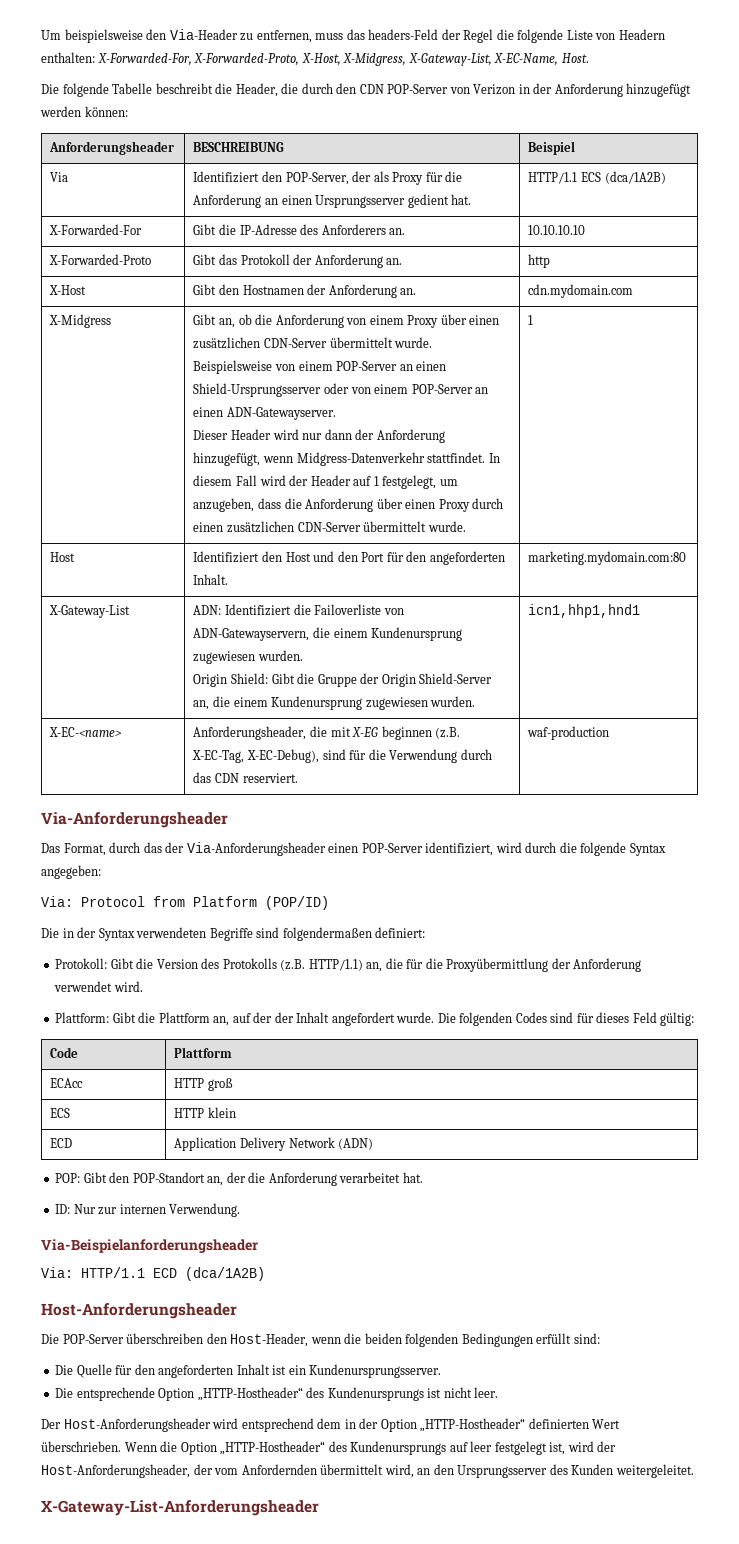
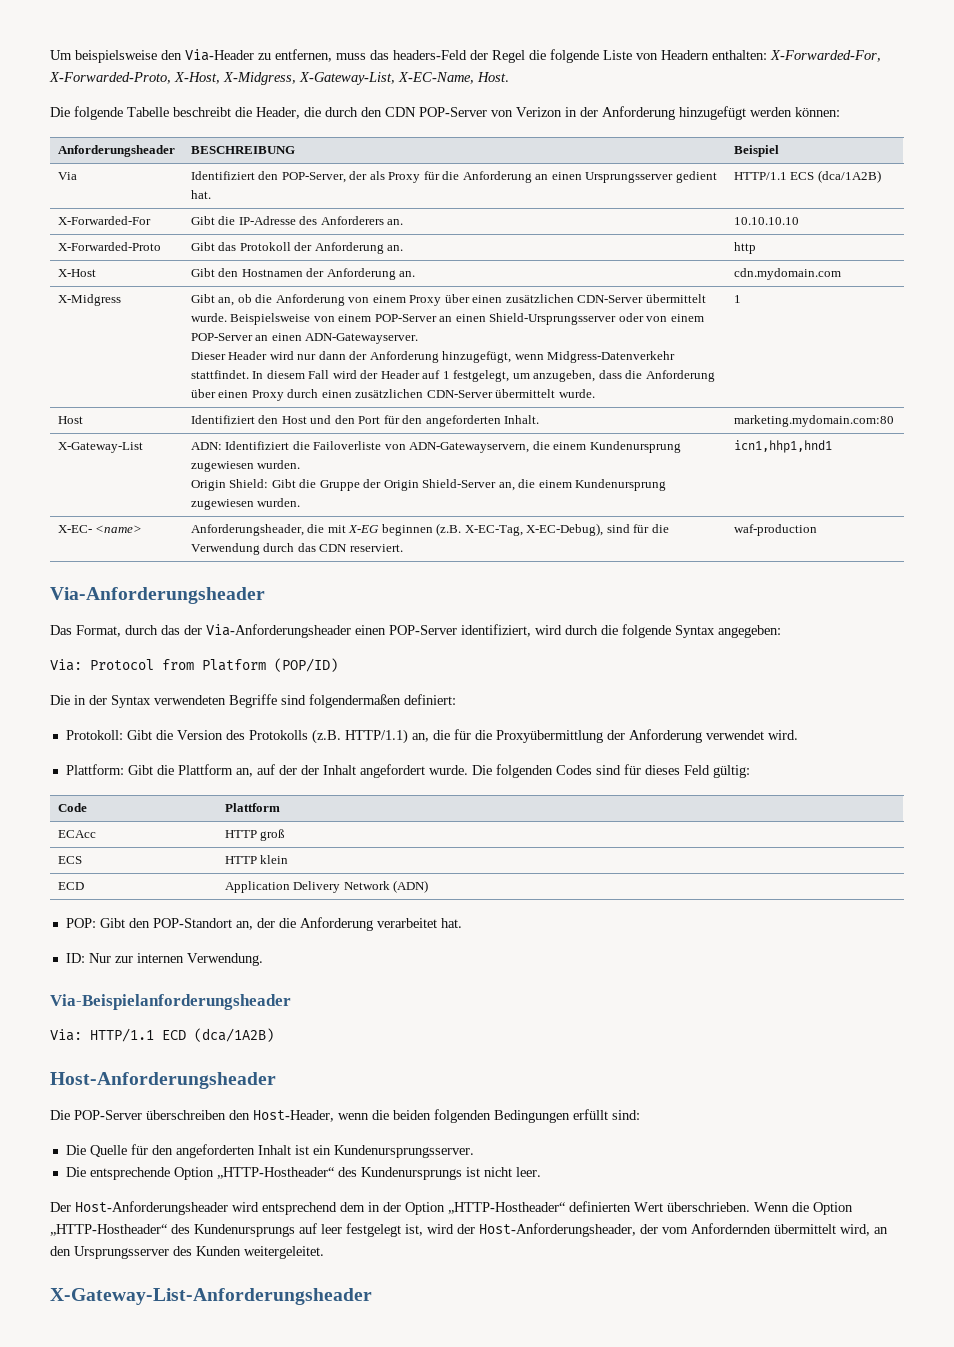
[49,727,123,737] X-EC-<name> -> [57,525,143,533] X-EC- <name>

